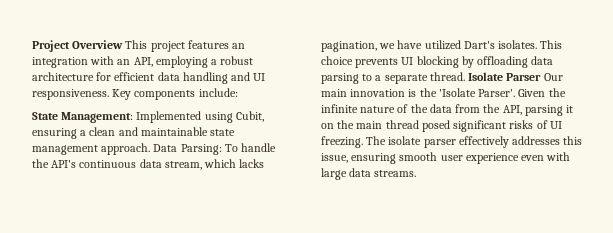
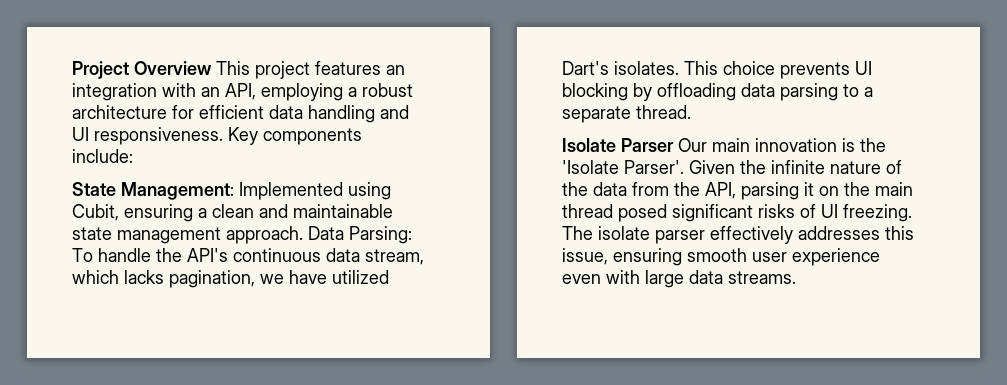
(465, 76) none -> (691, 112) //

